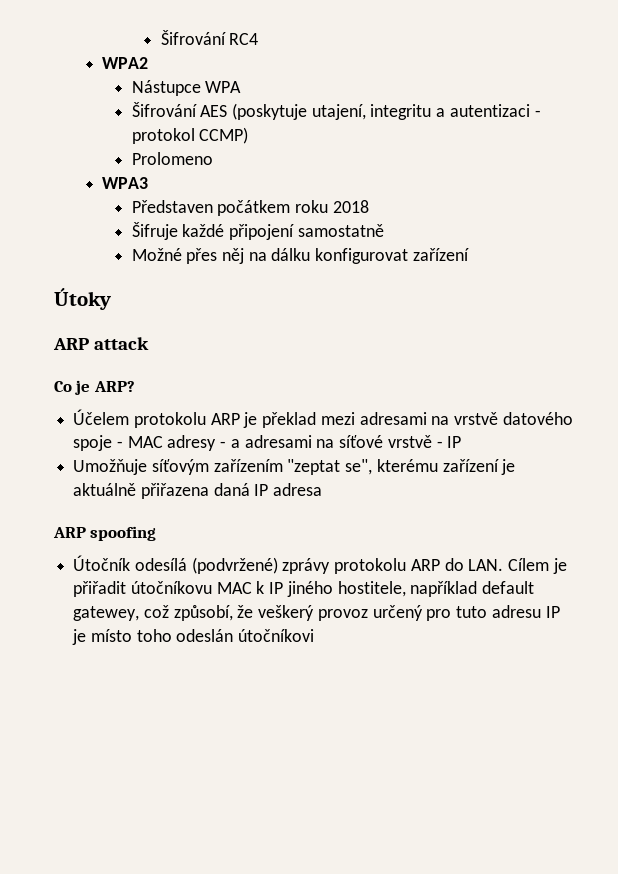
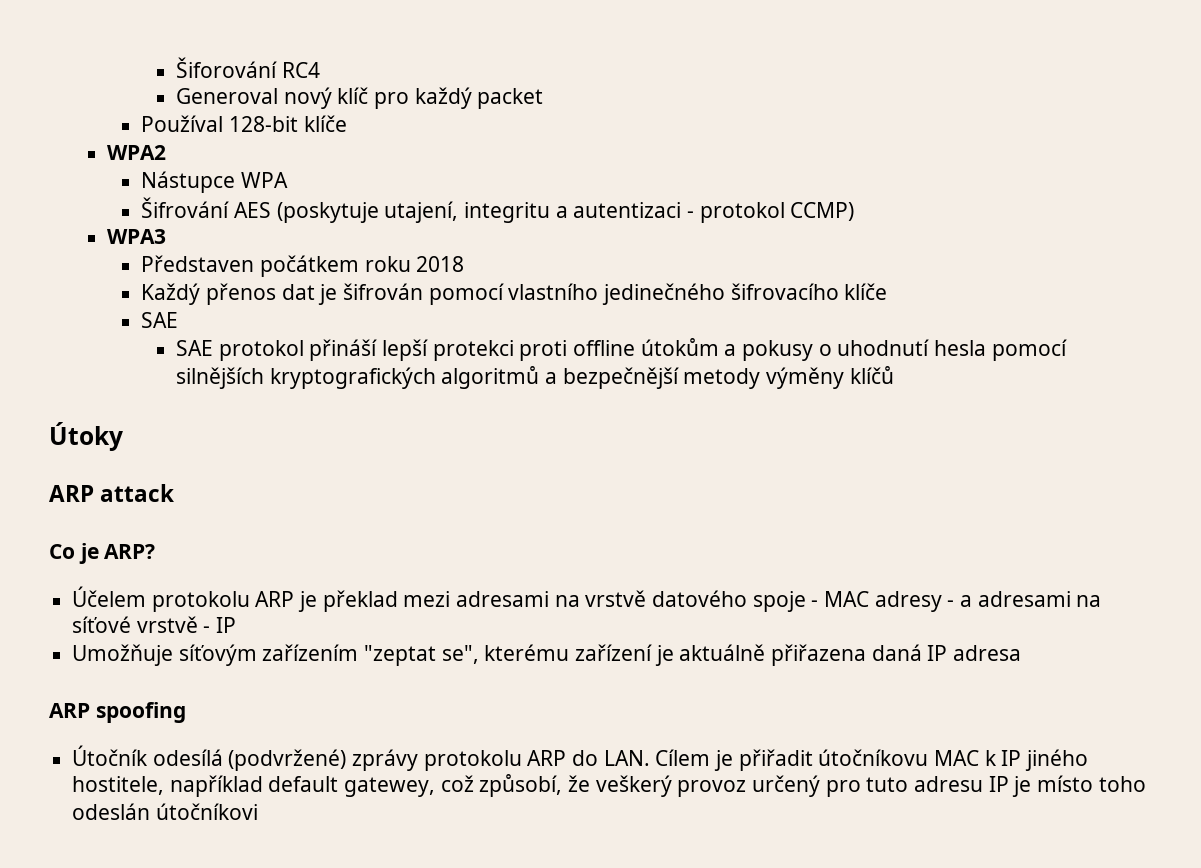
[160,30,226,45] Šifrování -> [175,57,277,78] Šiforování
(259, 39) none -> [175,87,544,109] [141,115,347,132] // Generoval nový klíč pro každý packet // Používal 128-bit klíče
[131,152,213,165] // Prolomeno -> (855, 211) none
[131,222,384,240] [131,248,469,264] Šifruje každé připojení samostatně // Možné přes něj na dálku konfigurovat zařízení -> [141,283,888,305] [141,312,179,328] [175,338,1067,361] [175,366,894,389] Každý přenos dat je šifrován pomocí vlastního jedinečného šifrovacího klíče // SAE // SAE protokol přináší lepší protekci proti offline útokům a pokusy o uhodnutí hesla pomocí silnějších kryptografických algoritmů a bezpečnější metody výměny klíčů

